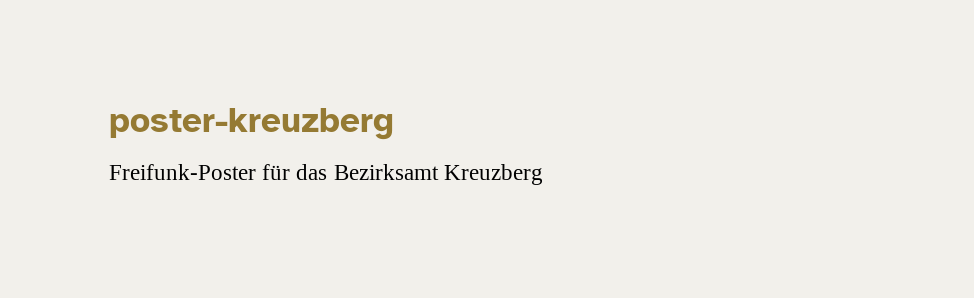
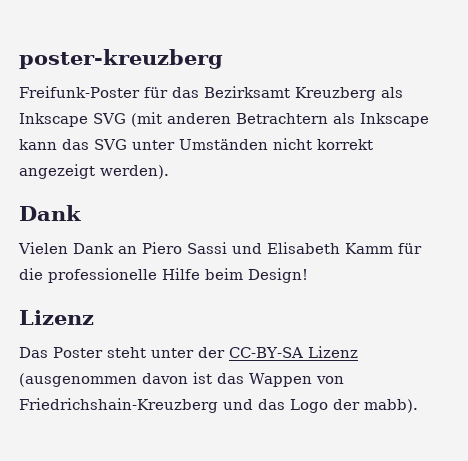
(543, 174) none -> [381,87,403,98] [19,112,429,127] [19,138,373,150] [19,164,169,179] [19,205,81,221] [18,242,422,254] [19,268,308,283] [19,310,94,325] [19,346,358,358] [19,372,344,387] [19,398,418,413] als Inkscape SVG (mit anderen Betrachtern als Inkscape kann das SVG unter Umständen nicht korrekt angezeigt werden). // Dank // Vielen Dank an Piero Sassi und Elisabeth Kamm für die professionelle Hilfe beim Design! // Lizenz // Das Poster steht unter der CC-BY-SA Lizenz (ausgenommen davon ist das Wappen von Friedrichshain-Kreuzberg und das Logo der mabb).

